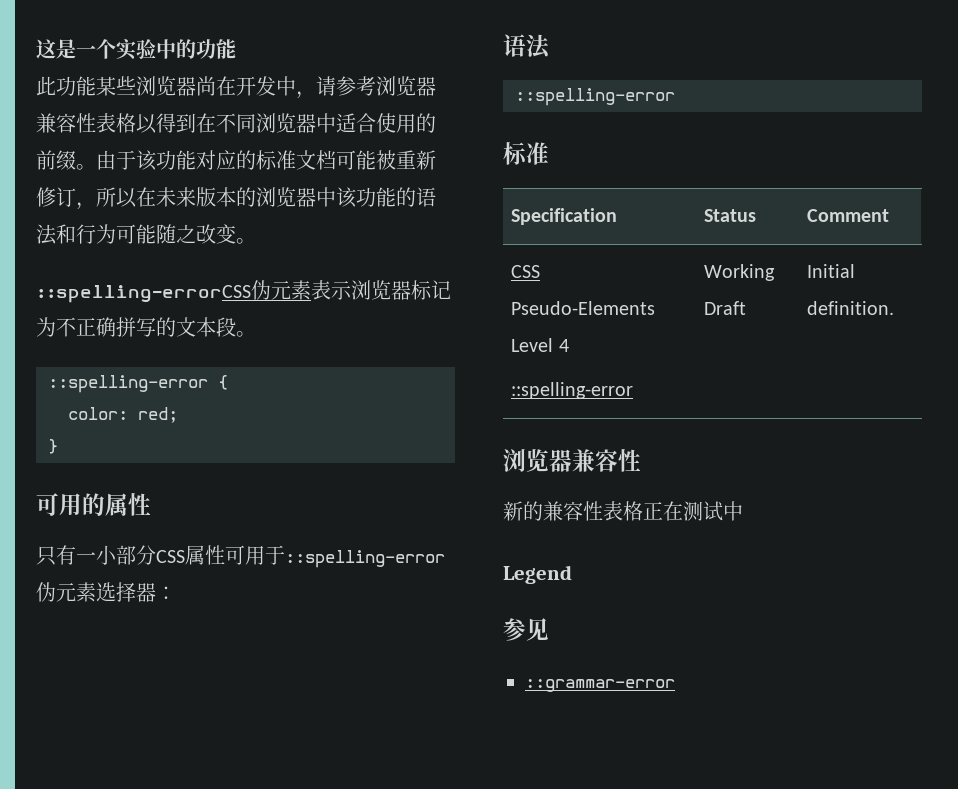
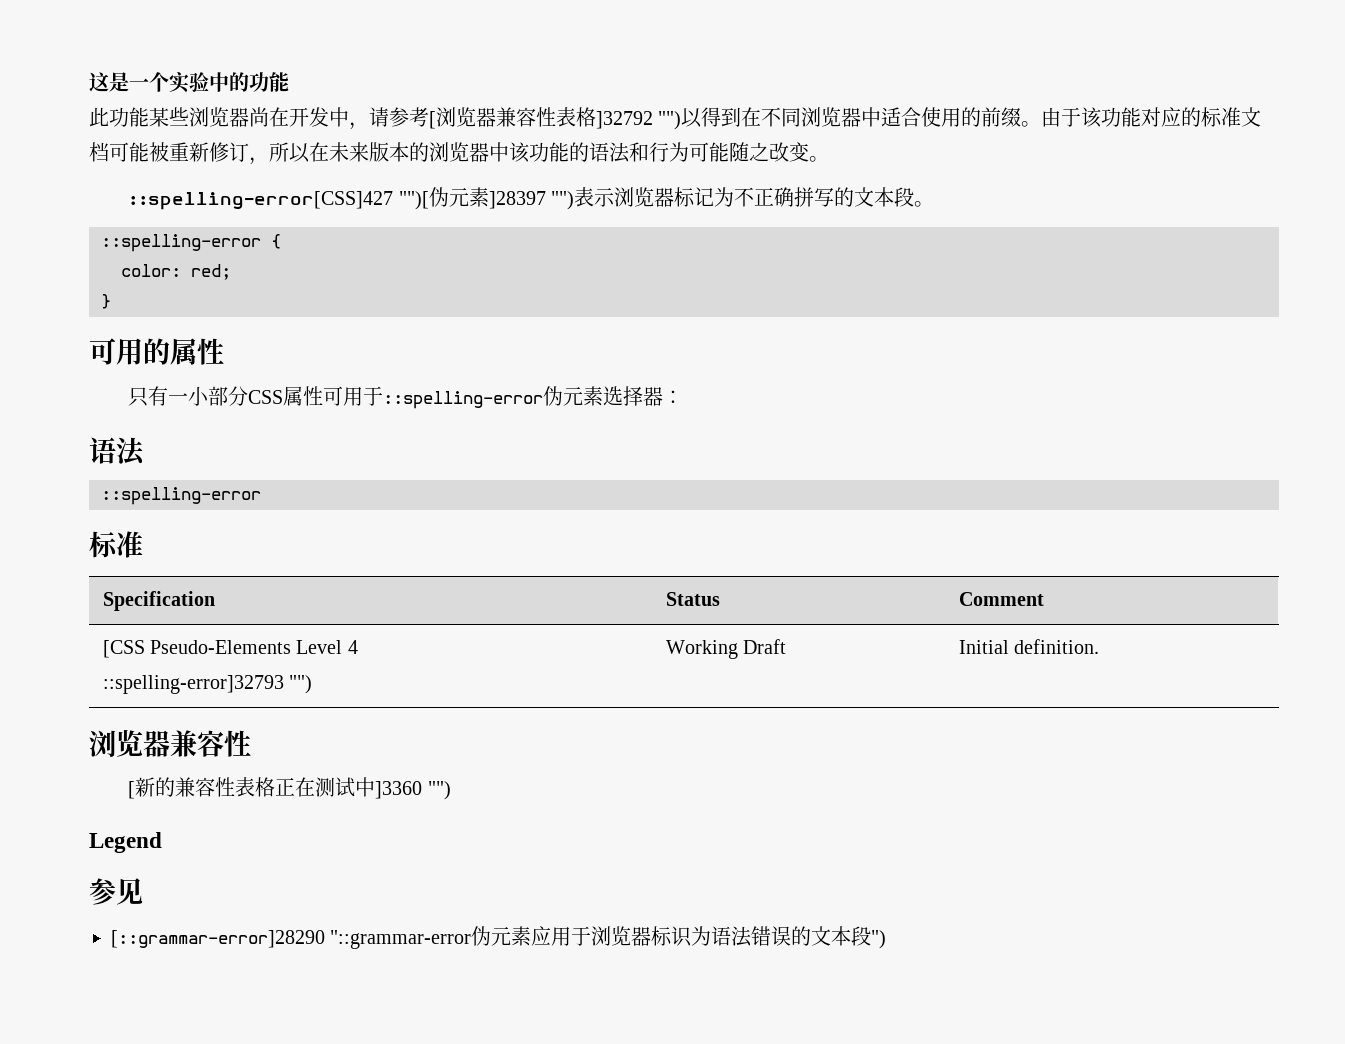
(376, 86) none -> [429,111,436,129] [
(136, 123) none -> [596,111,682,130] ]32792 "")
[36,280,311,303] ::spelling-errorCSS伪元素 -> [128,187,575,210] ::spelling-error[CSS]427 "")[伪元素]28397 "")
[511,265,541,278] CSS -> [102,640,145,658] [CSS
[511,382,634,399] ::spelling-error -> [102,675,312,694] ::spelling-error]32793 "")
(641, 460) none -> [128,781,136,799] [
(743, 511) none -> [375,781,451,800] ]3360 "")
[525,679,675,692] ::grammar-error -> [111,926,887,949] [::grammar-error]28290 "::grammar-error伪元素应用于浏览器标识为语法错误的文本段")

